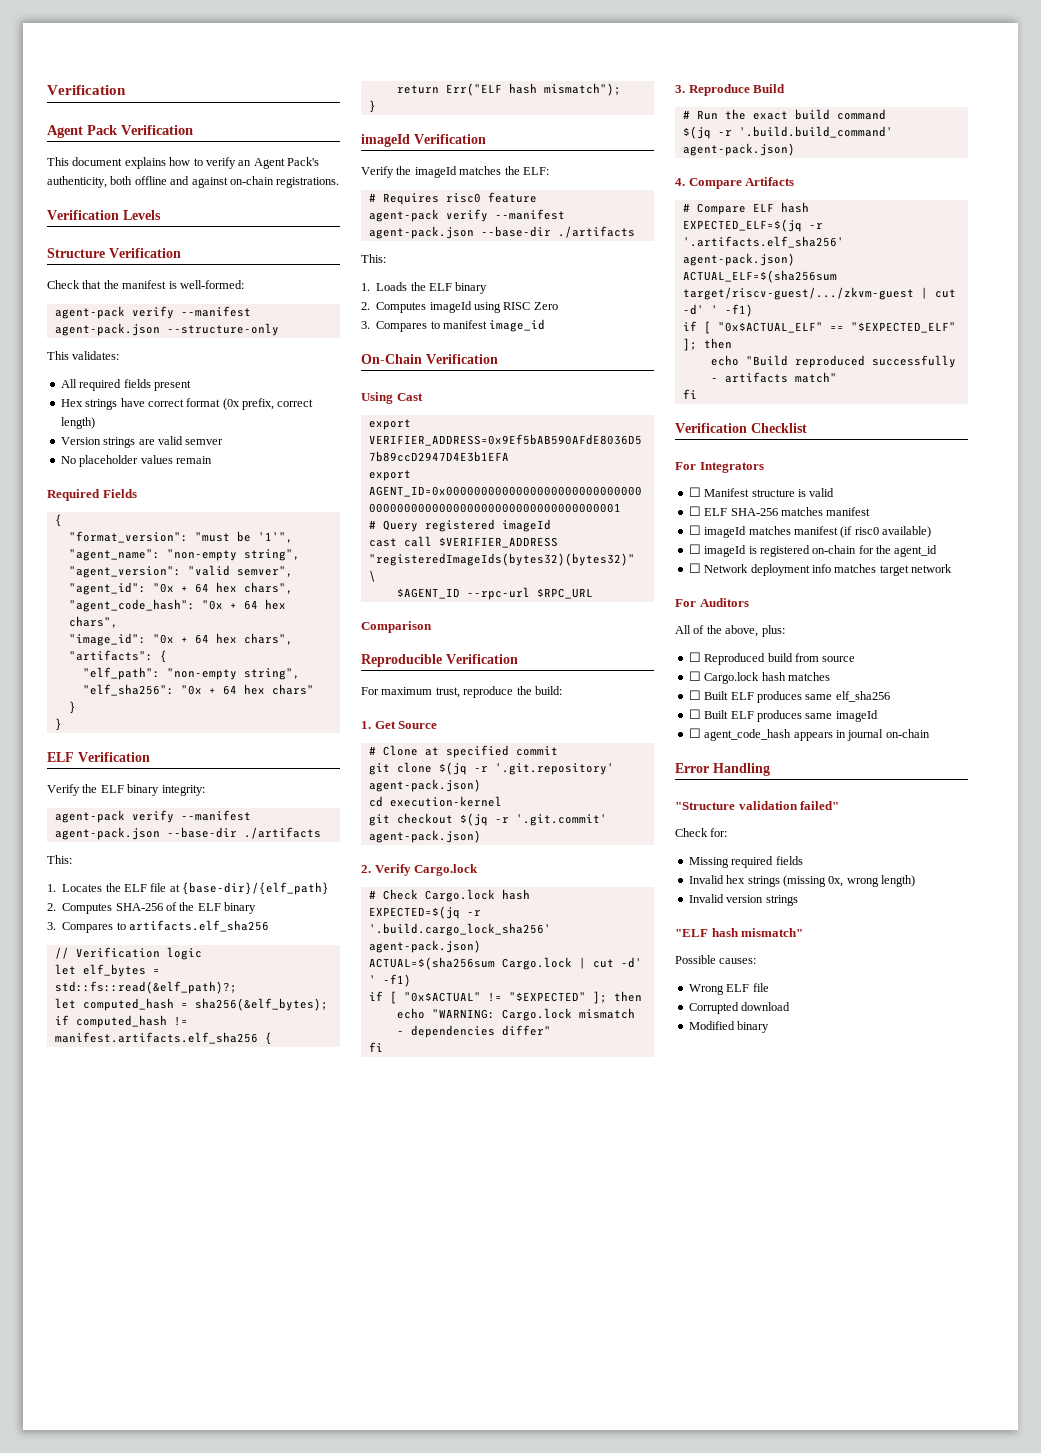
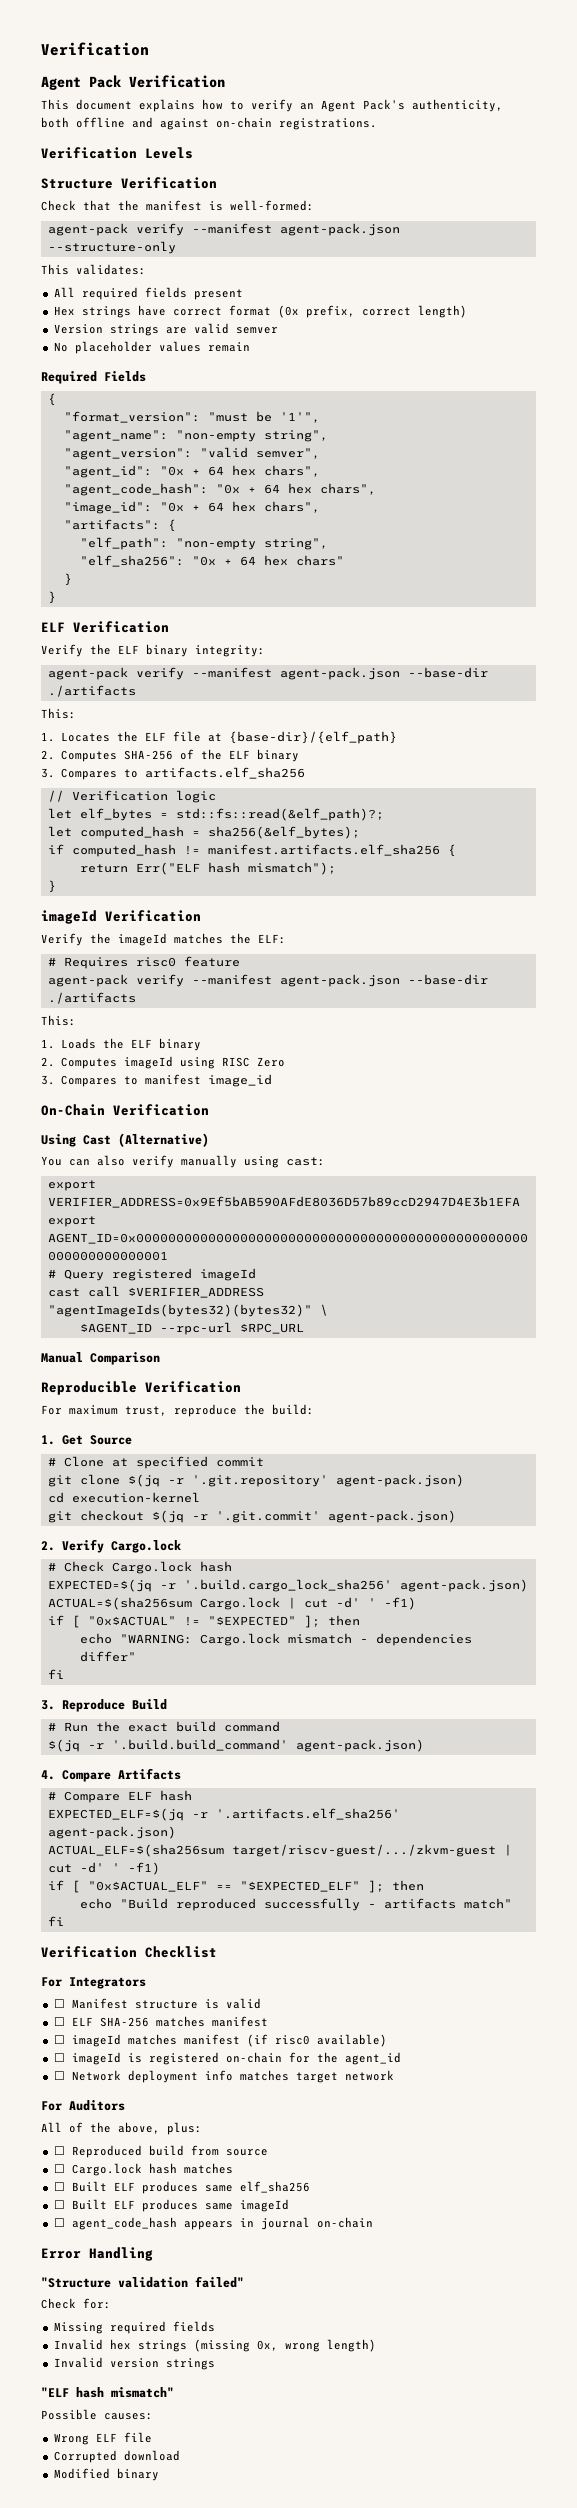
(423, 397) none -> [118,1133,209,1147] [41,1155,325,1168] (Alternative) // You can also verify manually using cast:
[368,553,635,566] "registeredImageIds(bytes32)(bytes32)" -> [47,1304,312,1317] "agentImageIds(bytes32)(bytes32)"
(593, 593) none -> [41,1352,83,1363] Manual

